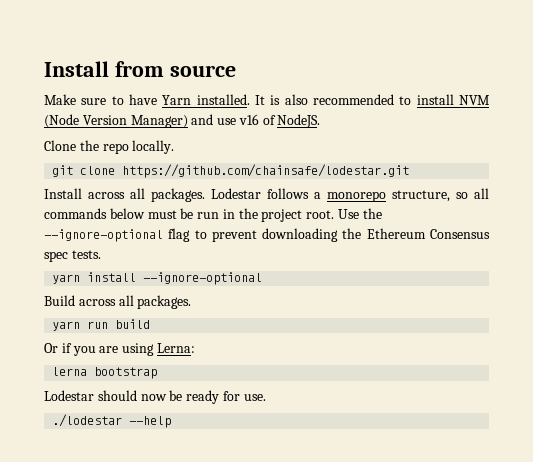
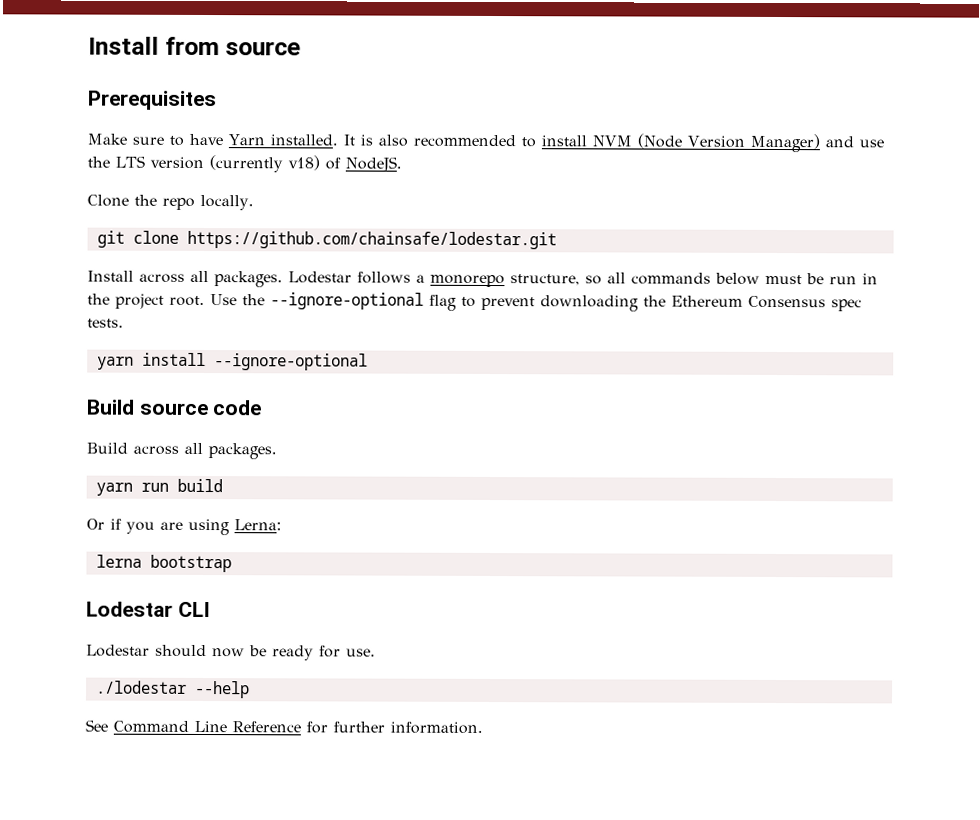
(236, 71) none -> [88,90,217,111] // Prerequisites
[238,114,259,125] v16 -> [87,155,320,173] the LTS version (currently v18)
(263, 278) none -> [86,399,263,416] // Build source code
(158, 373) none -> [86,601,210,618] // Lodestar CLI
(172, 422) none -> [85,719,483,734] // See Command Line Reference for further information.

